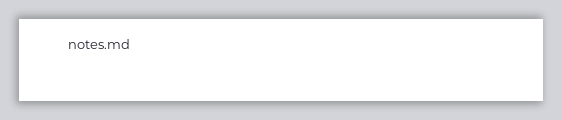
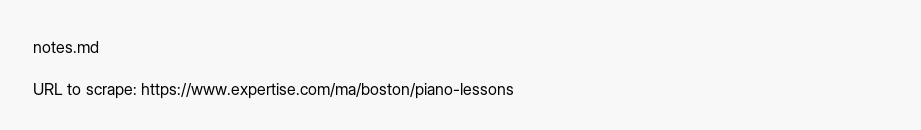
(130, 44) none -> [33,83,514,99] // URL to scrape: https://www.expertise.com/ma/boston/piano-lessons

